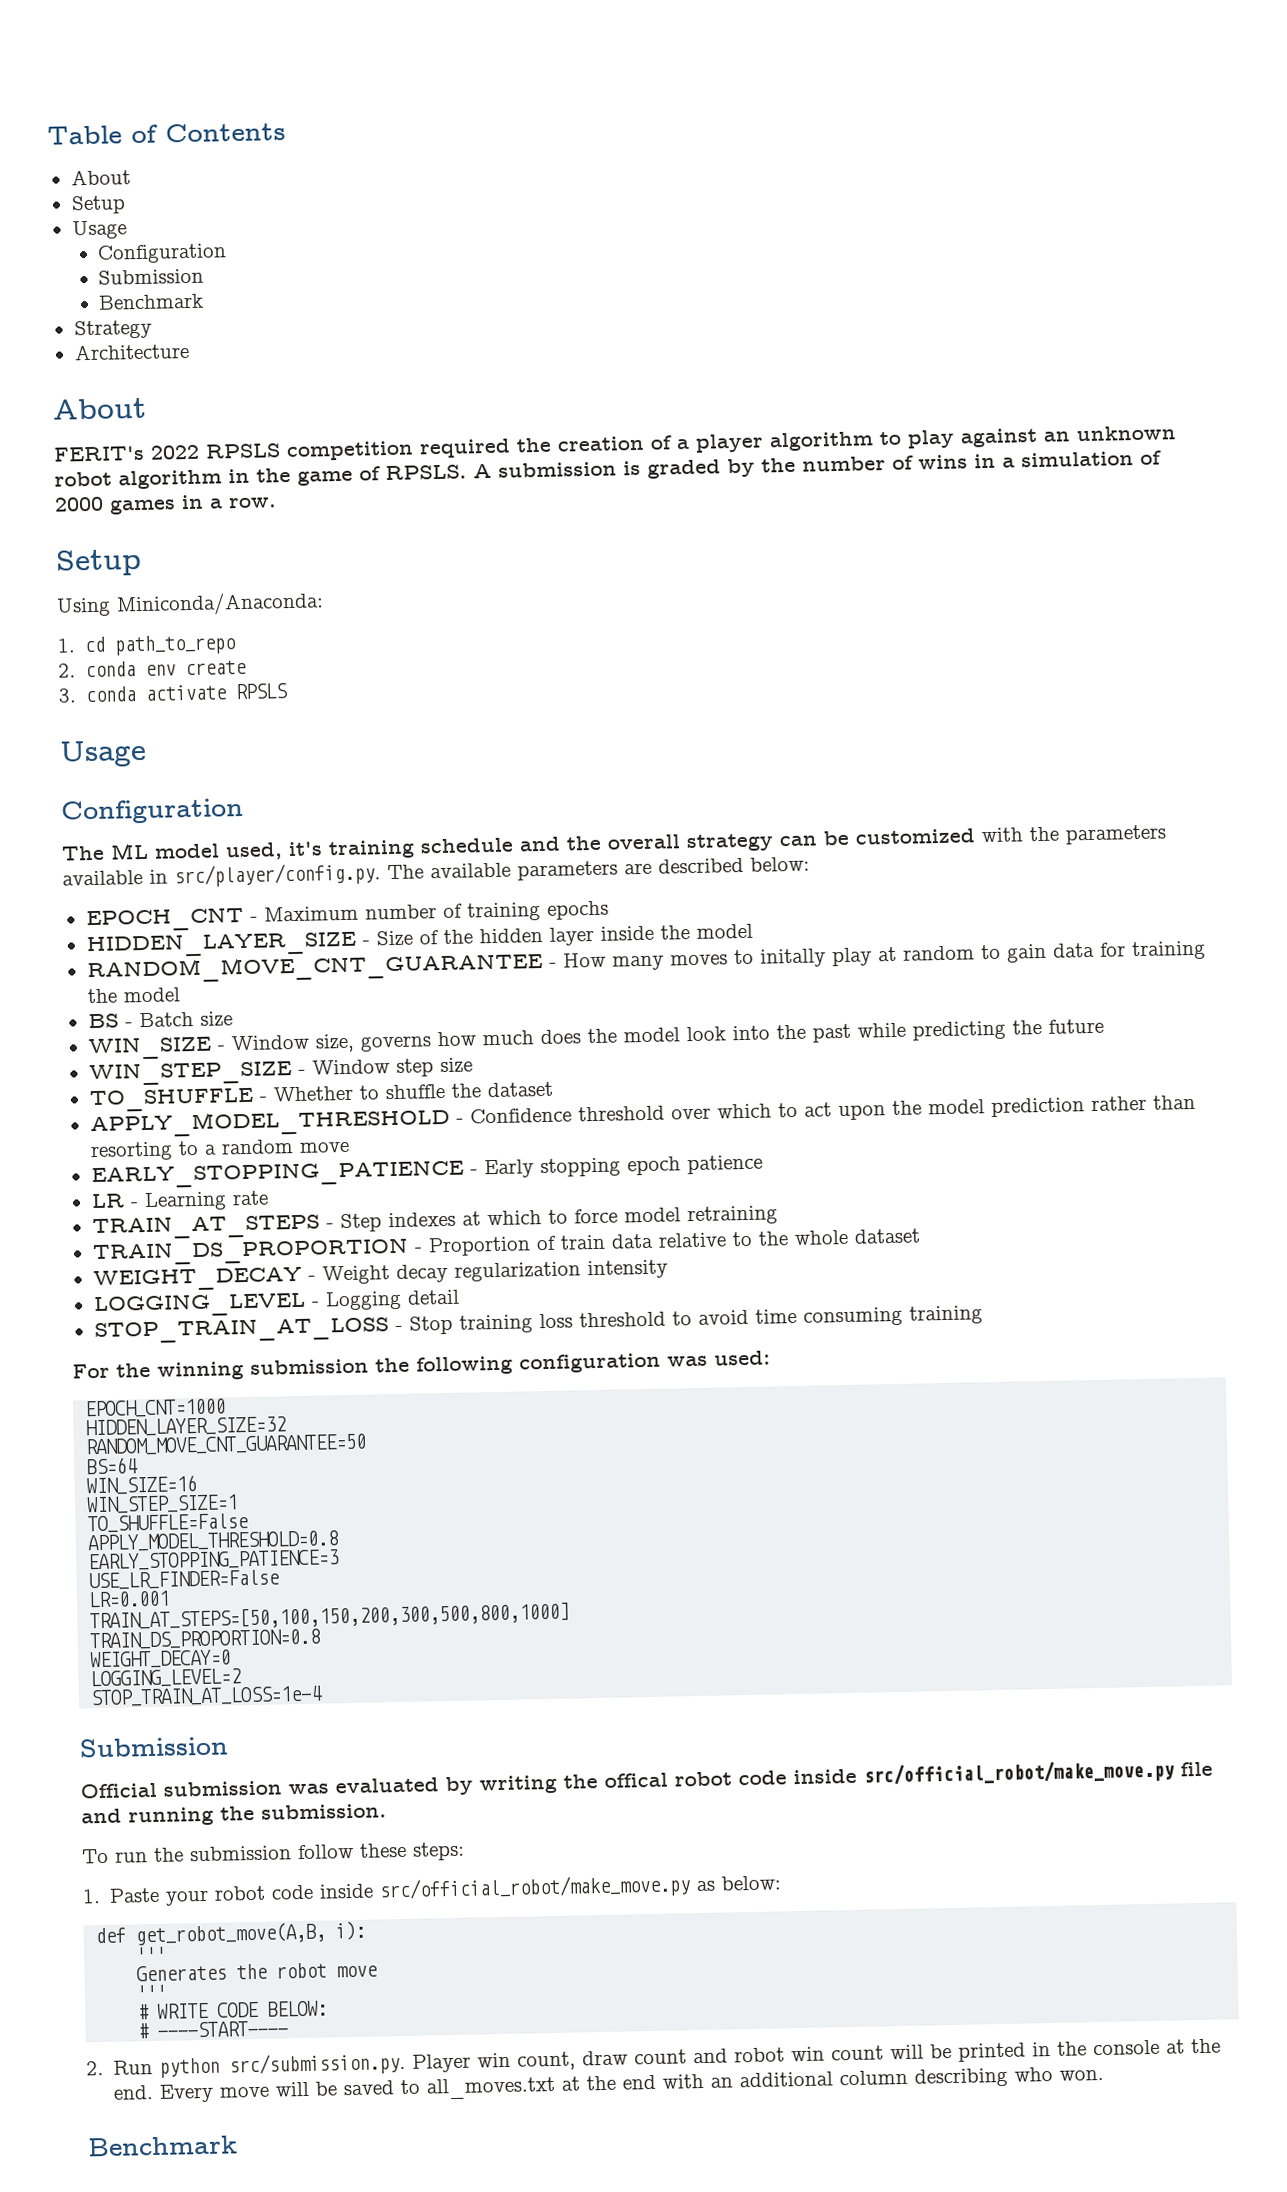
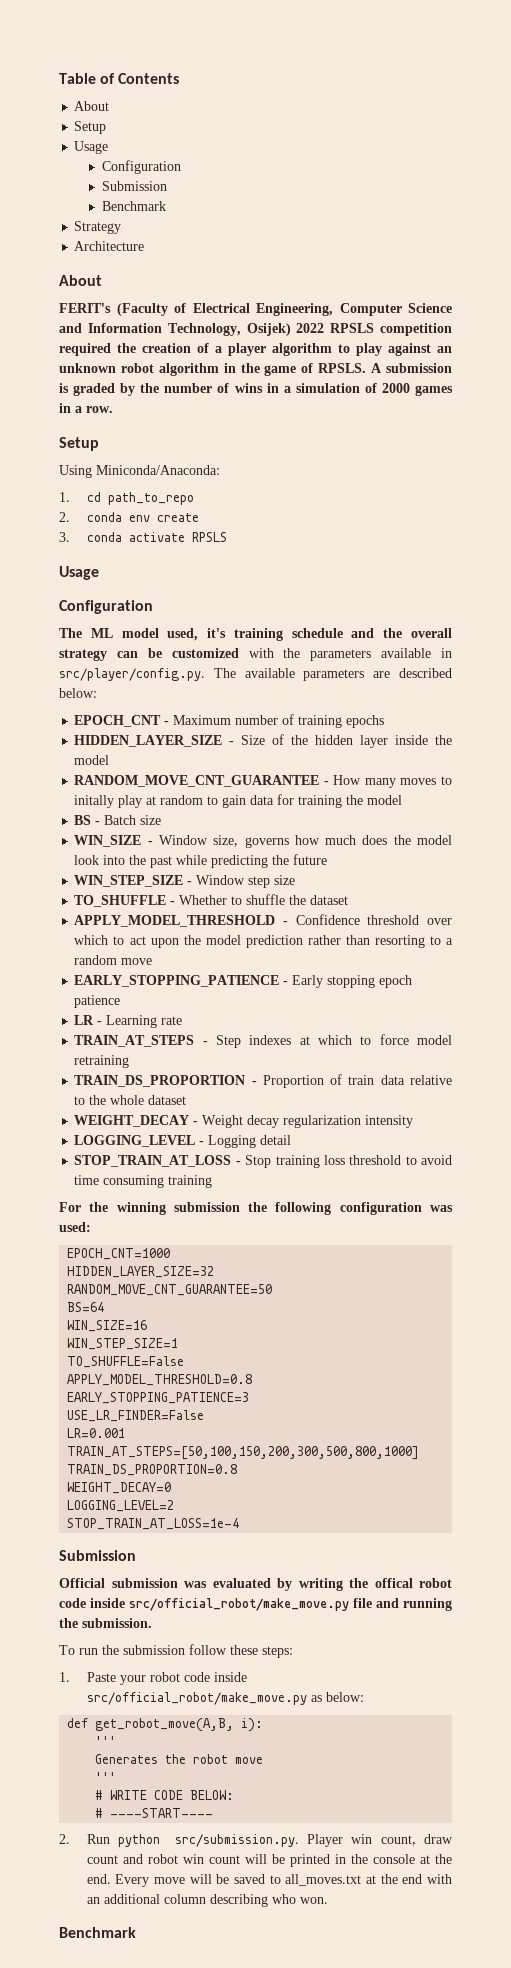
(145, 453) none -> [116,303,452,316] [59,323,291,336] (Faculty of Electrical Engineering, Computer Science and Information Technology, Osijek)

